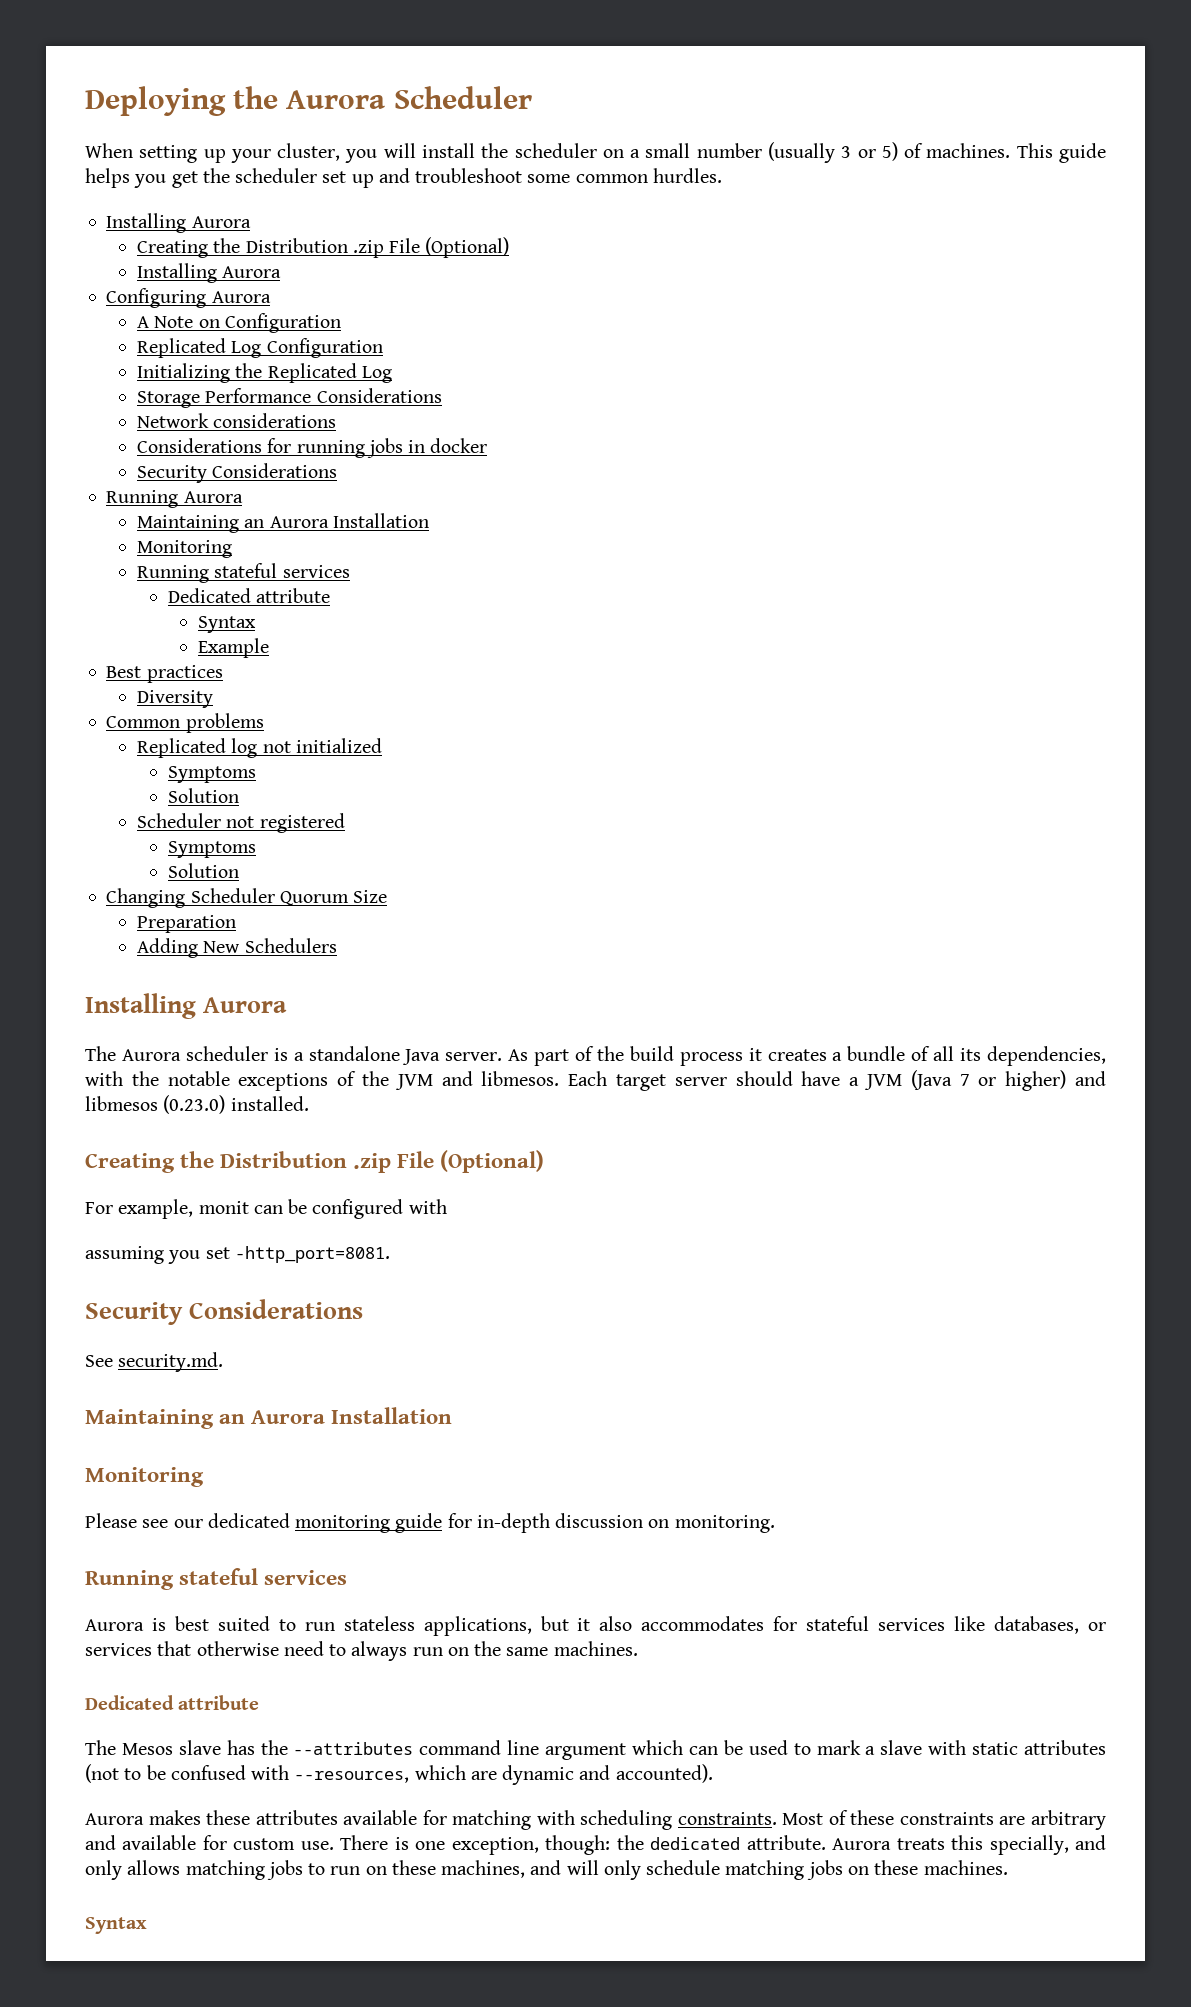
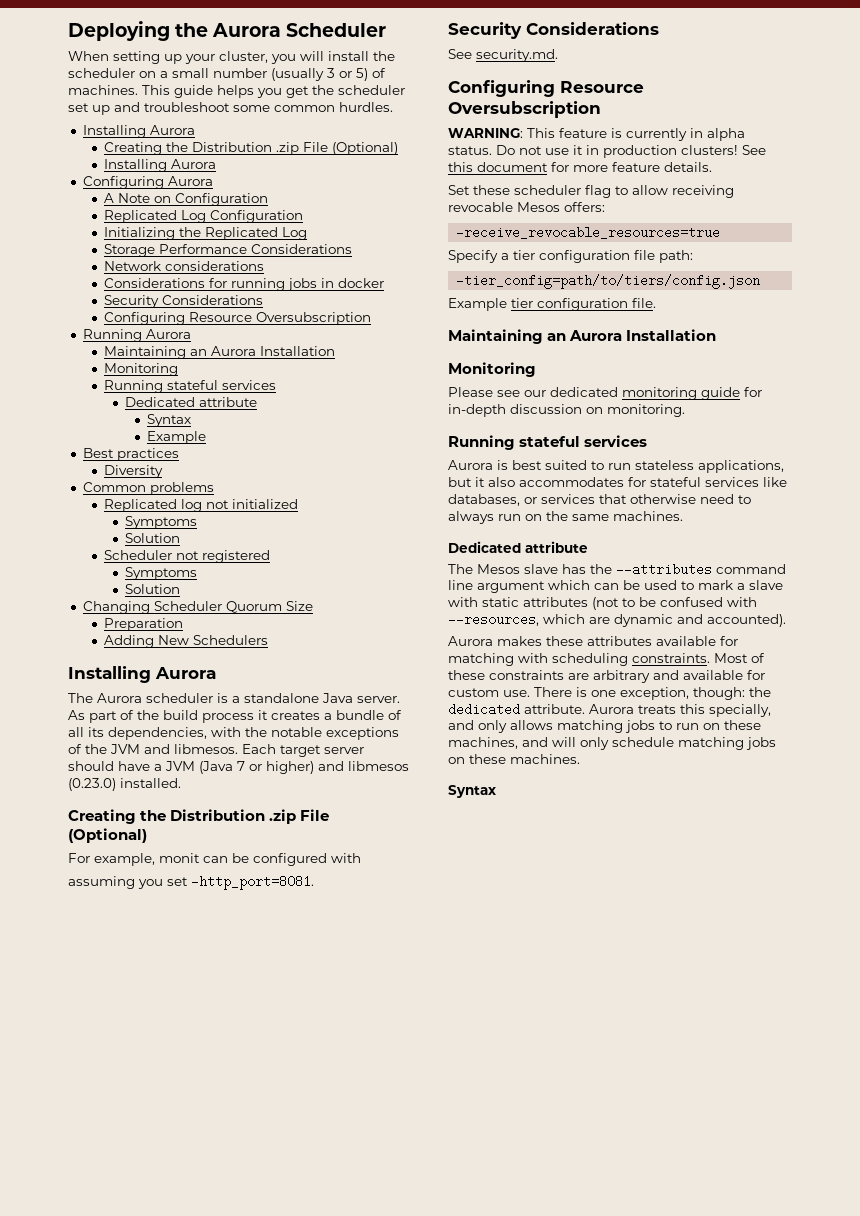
(338, 470) none -> [104,312,372,325] // Configuring Resource Oversubscription
(224, 1362) none -> [448,80,644,97] [448,101,601,118] [448,128,745,141] [448,145,766,158] [448,162,712,172] [448,185,734,198] [448,202,605,212] [456,226,721,239] [448,250,693,263] [456,274,761,289] [448,298,656,311] // Configuring Resource Oversubscription // WARNING: This feature is currently in alpha status. Do not use it in production clusters! See this document for more feature details. // Set these scheduler flag to allow receiving revocable Mesos offers: // -receive_revocable_resources=true // Specify a tier configuration file path: // -tier_config=path/to/tiers/config.json // Example tier configuration file.

